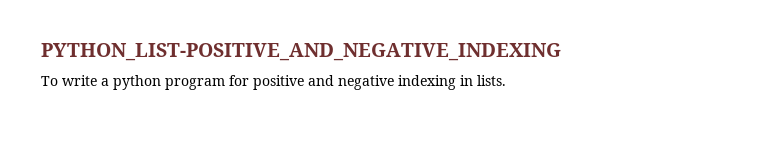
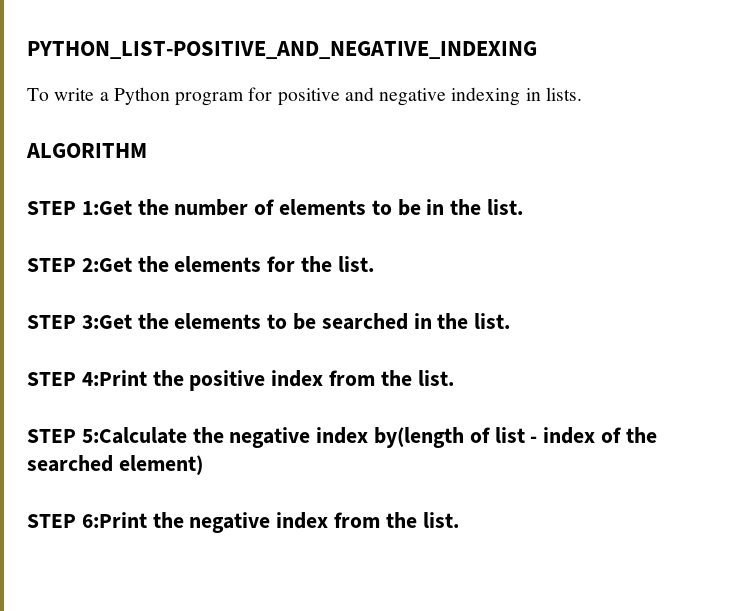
[113,75,161,90] python -> [113,87,170,105] Python
(506, 80) none -> [26,143,147,158] [27,199,524,216] [27,256,374,272] [27,313,511,330] [27,370,454,391] [27,427,657,448] [27,455,203,475] [27,512,459,533] // ALGORITHM // STEP 1:Get the number of elements to be in the list. // STEP 2:Get the elements for the list. // STEP 3:Get the elements to be searched in the list. // STEP 4:Print the positive index from the list. // STEP 5:Calculate the negative index by(length of list - index of the searched element) // STEP 6:Print the negative index from the list.

